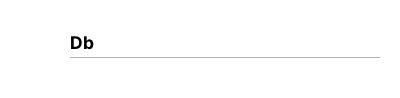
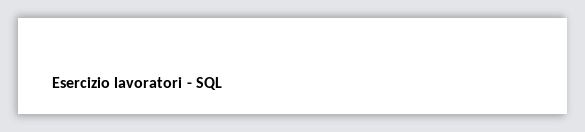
[70,36,94,50] Db -> [52,77,222,90] Esercizio lavoratori - SQL

